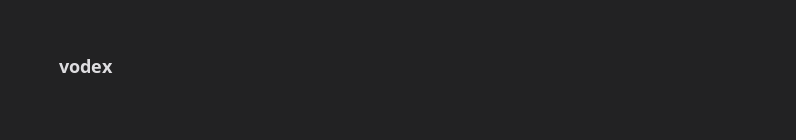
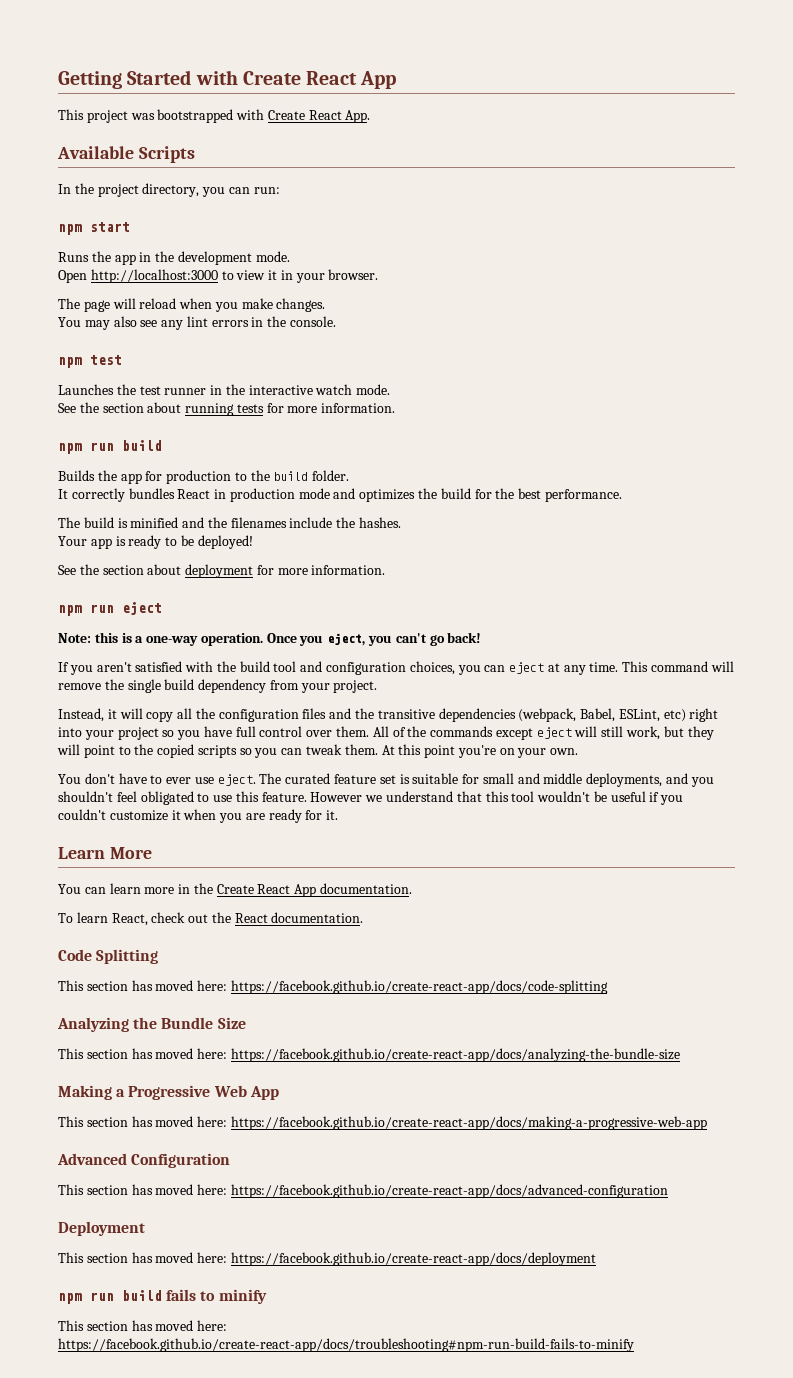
[59,59,113,73] vodex -> [58,70,397,89] [58,109,371,123] [57,146,195,163] [58,183,280,197] [58,222,130,235] [58,251,290,265] [58,269,379,283] [58,298,326,312] [58,316,337,330] [58,355,122,368] [58,384,391,395] [58,402,396,416] [58,440,162,454] [58,470,350,484] [58,488,622,502] [58,517,402,528] [58,535,253,549] [58,564,386,578] [58,602,162,616] [58,632,482,646] [58,661,734,675] [58,679,378,693] [58,708,719,722] [58,726,714,740] [57,744,579,758] [58,773,714,787] [58,791,684,805] [58,809,339,823] [58,847,152,859] [58,883,413,897] [58,912,364,926] [58,949,159,964] [58,980,608,994] [57,1017,246,1032] [58,1048,680,1062] [58,1085,279,1100] [58,1116,707,1130] [57,1153,231,1168] [58,1184,668,1198] [58,1221,145,1236] [58,1252,596,1266] [58,1289,267,1304] [58,1320,228,1331] [58,1338,634,1352] Getting Started with Create React App // This project was bootstrapped with Create React App. // Available Scripts // In the project directory, you can run: // npm start // Runs the app in the development mode. // Open http://localhost:3000 to view it in your browser. // The page will reload when you make changes. // You may also see any lint errors in the console. // npm test // Launches the test runner in the interactive watch mode. // See the section about running tests for more information. // npm run build // Builds the app for production to the build folder. // It correctly bundles React in production mode and optimizes the build for the best performance. // The build is minified and the filenames include the hashes. // Your app is ready to be deployed! // See the section about deployment for more information. // npm run eject // Note: this is a one-way operation. Once you eject, you can't go back! // If you aren't satisfied with the build tool and configuration choices, you can eject at any time. This command will remove the single build dependency from your project. // Instead, it will copy all the configuration files and the transitive dependencies (webpack, Babel, ESLint, etc) right into your project so you have full control over them. All of the commands except eject will still work, but they will point to the copied scripts so you can tweak them. At this point you're on your own. // You don't have to ever use eject. The curated feature set is suitable for small and middle deployments, and you shouldn't feel obligated to use this feature. However we understand that this tool wouldn't be useful if you couldn't customize it when you are ready for it. // Learn More // You can learn more in the Create React App documentation. // To learn React, check out the React documentation. // Code Splitting // This section has moved here: https://facebook.github.io/create-react-app/docs/code-splitting // Analyzing the Bundle Size // This section has moved here: https://facebook.github.io/create-react-app/docs/analyzing-the-bundle-size // Making a Progressive Web App // This section has moved here: https://facebook.github.io/create-react-app/docs/making-a-progressive-web-app // Advanced Configuration // This section has moved here: https://facebook.github.io/create-react-app/docs/advanced-configuration // Deployment // This section has moved here: https://facebook.github.io/create-react-app/docs/deployment // npm run build fails to minify // This section has moved here: https://facebook.github.io/create-react-app/docs/troubleshooting#npm-run-build-fails-to-minify

